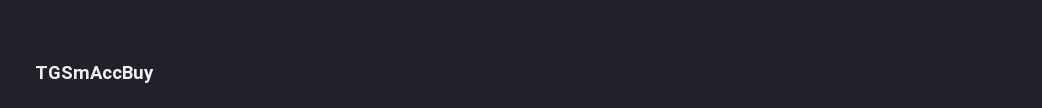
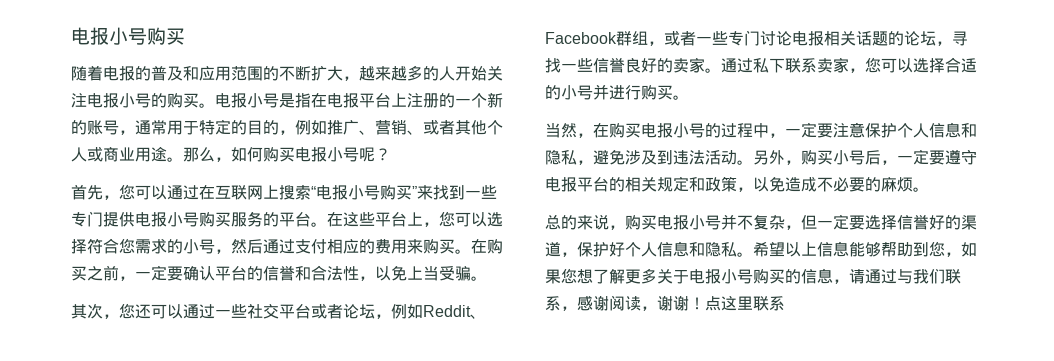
[35,66,154,83] TGSmAccBuy -> [71,27,185,45] [71,65,503,81] [71,92,503,108] [71,119,503,135] [71,146,391,162] [71,184,497,200] [71,211,503,227] [71,238,503,254] [71,265,487,281] [71,303,486,319] [545,30,968,46] [545,57,977,73] [545,84,689,100] [545,122,977,138] [545,149,977,165] [545,176,929,192] [545,214,977,230] [545,241,977,257] [545,268,961,284] [545,295,785,311] 电报小号购买 // 随着电报的普及和应用范围的不断扩大，越来越多的人开始关注电报小号的购买。电报小号是指在电报平台上注册的一个新的账号，通常用于特定的目的，例如推广、营销、或者其他个人或商业用途。那么，如何购买电报小号呢？ // 首先，您可以通过在互联网上搜索“电报小号购买”来找到一些专门提供电报小号购买服务的平台。在这些平台上，您可以选择符合您需求的小号，然后通过支付相应的费用来购买。在购买之前，一定要确认平台的信誉和合法性，以免上当受骗。 // 其次，您还可以通过一些社交平台或者论坛，例如Reddit、Facebook群组，或者一些专门讨论电报相关话题的论坛，寻找一些信誉良好的卖家。通过私下联系卖家，您可以选择合适的小号并进行购买。 // 当然，在购买电报小号的过程中，一定要注意保护个人信息和隐私，避免涉及到违法活动。另外，购买小号后，一定要遵守电报平台的相关规定和政策，以免造成不必要的麻烦。 // 总的来说，购买电报小号并不复杂，但一定要选择信誉好的渠道，保护好个人信息和隐私。希望以上信息能够帮助到您，如果您想了解更多关于电报小号购买的信息，请通过与我们联系，感谢阅读，谢谢！点这里联系

